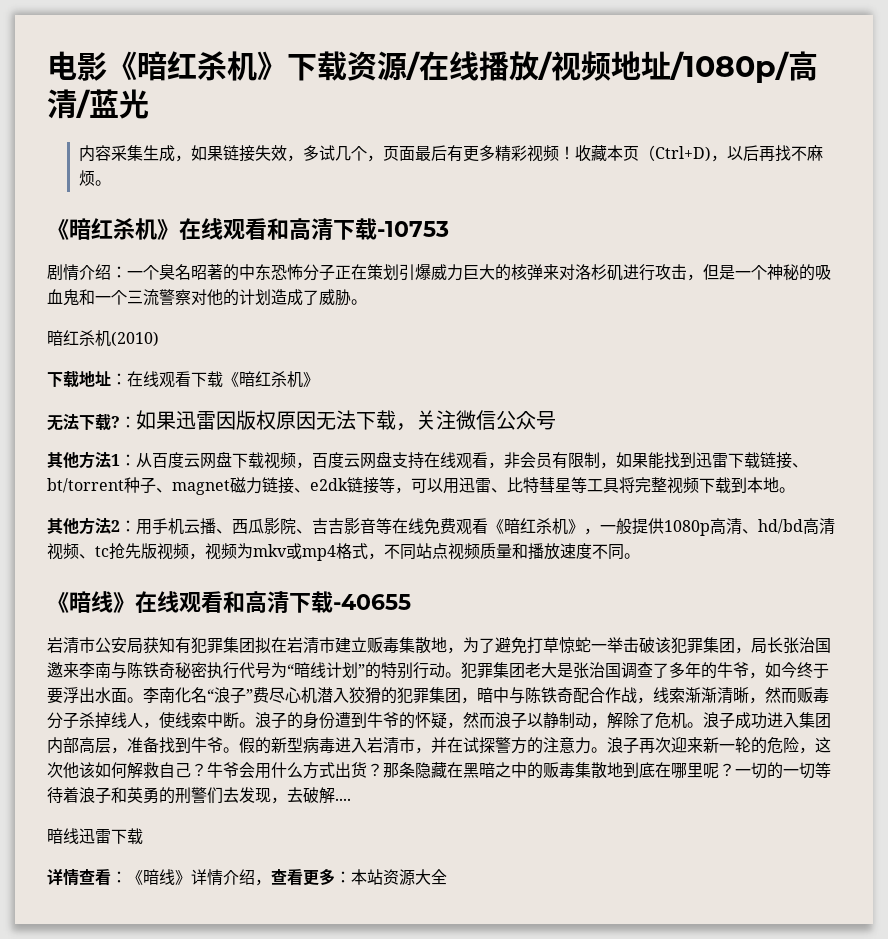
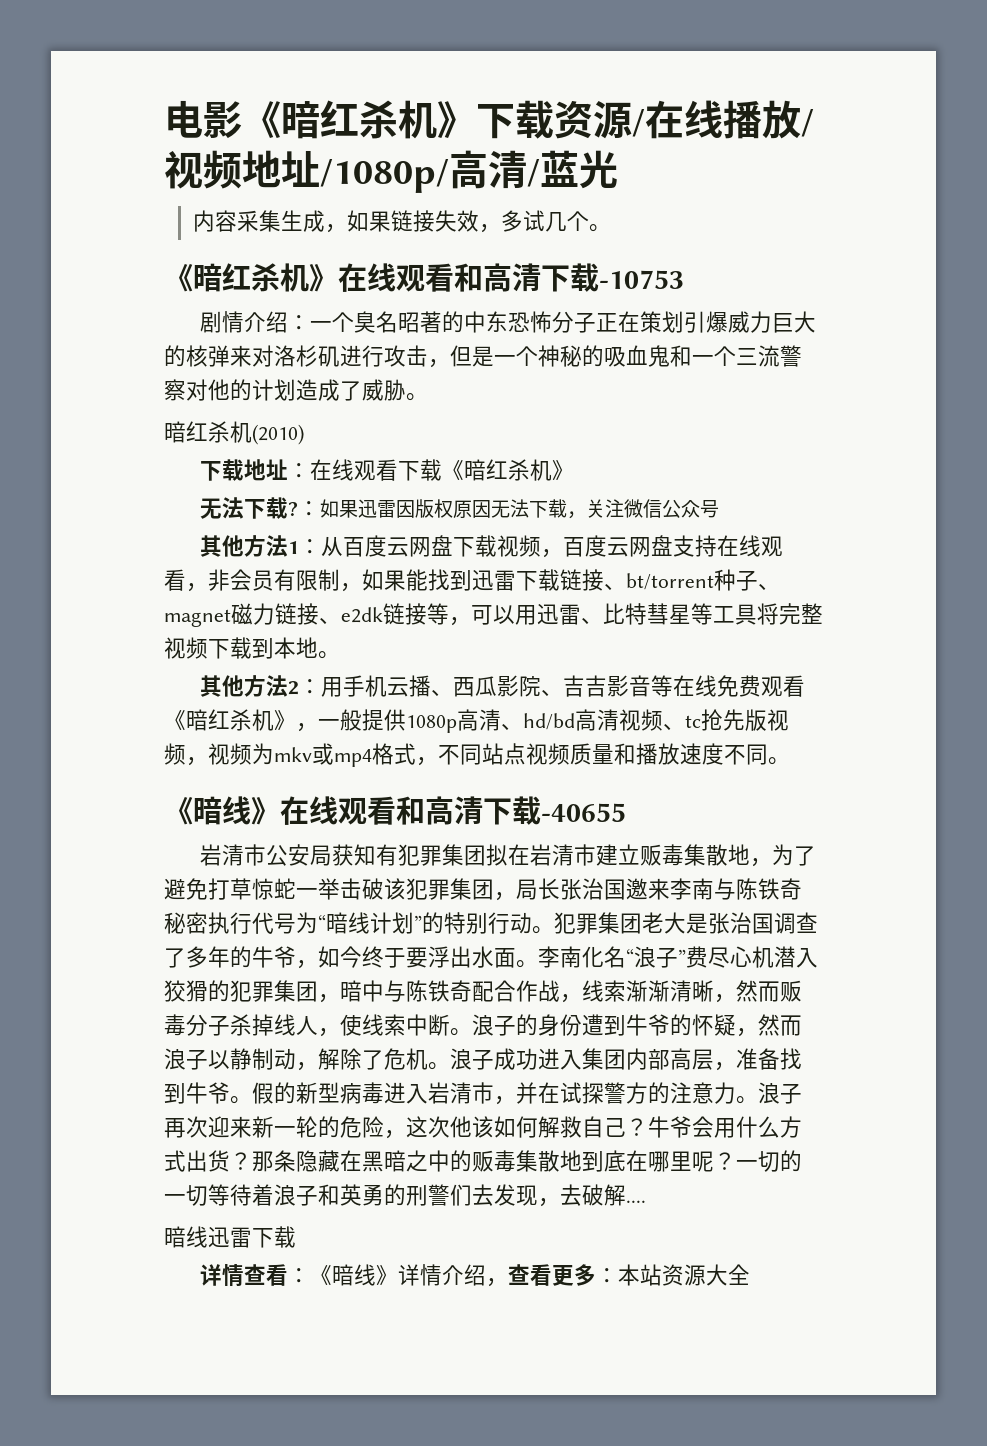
[366,145,823,162] [78,170,95,186] ，页面最后有更多精彩视频！收藏本页（Ctrl+D)，以后再找不麻烦 -> (589, 221) none

